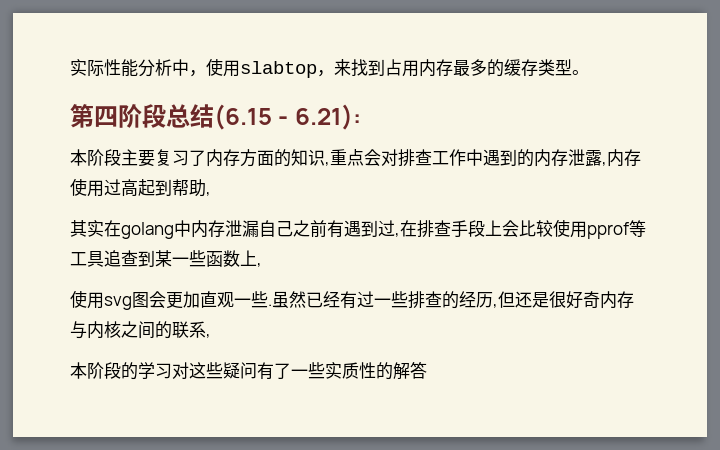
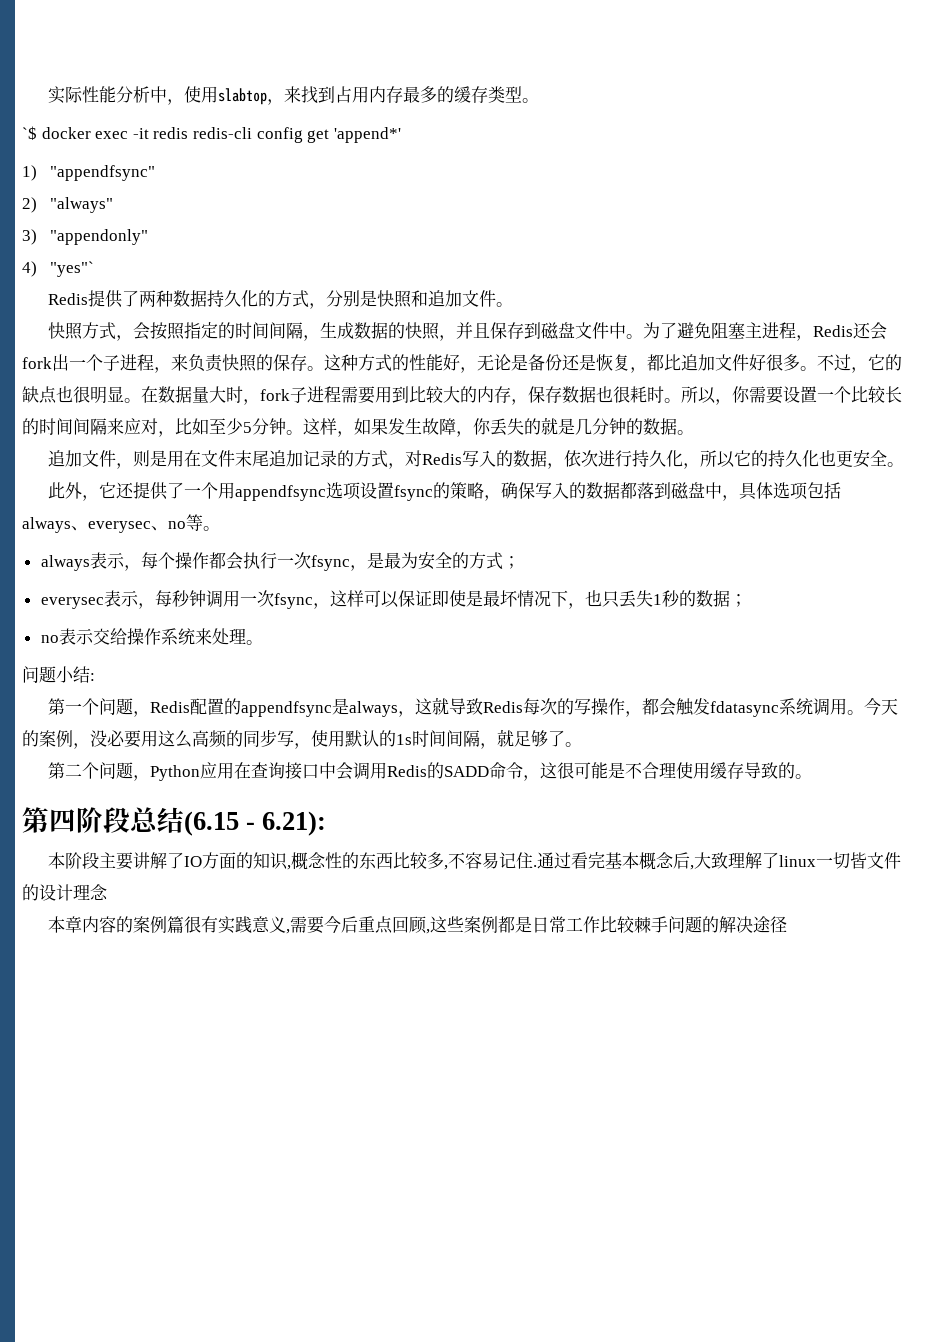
(589, 72) none -> [22,126,401,143] [22,165,155,181] [22,197,113,213] [22,229,148,245] [22,261,94,277] [48,290,514,309] [48,322,888,341] [22,354,902,373] [22,386,902,405] [22,417,694,437] [48,450,905,469] [48,482,842,501] [22,514,220,533] [40,552,520,571] [40,590,747,609] [40,628,263,645] [22,666,95,683] [48,697,899,717] [22,729,582,749] [48,762,813,781] // `$ docker exec -it redis redis-cli config get 'append*' // 1) "appendfsync" // 2) "always" // 3) "appendonly" // 4) "yes"` // Redis提供了两种数据持久化的方式，分别是快照和追加文件。 // 快照方式，会按照指定的时间间隔，生成数据的快照，并且保存到磁盘文件中。为了避免阻塞主进程，Redis还会fork出一个子进程，来负责快照的保存。这种方式的性能好，无论是备份还是恢复，都比追加文件好很多。不过，它的缺点也很明显。在数据量大时，fork子进程需要用到比较大的内存，保存数据也很耗时。所以，你需要设置一个比较长的时间间隔来应对，比如至少5分钟。这样，如果发生故障，你丢失的就是几分钟的数据。 // 追加文件，则是用在文件末尾追加记录的方式，对Redis写入的数据，依次进行持久化，所以它的持久化也更安全。 // 此外，它还提供了一个用appendfsync选项设置fsync的策略，确保写入的数据都落到磁盘中，具体选项包括always、everysec、no等。 // always表示，每个操作都会执行一次fsync，是最为安全的方式； // everysec表示，每秒钟调用一次fsync，这样可以保证即使是最坏情况下，也只丢失1秒的数据； // no表示交给操作系统来处理。 // 问题小结: // 第一个问题，Redis配置的appendfsync是always，这就导致Redis每次的写操作，都会触发fdatasync系统调用。今天的案例，没必要用这么高频的同步写，使用默认的1s时间间隔，就足够了。 // 第二个问题，Python应用在查询接口中会调用Redis的SADD命令，这很可能是不合理使用缓存导致的。
[155,149,240,167] 复习了内存 -> [133,852,203,869] 讲解了IO
[330,149,641,167] [70,178,211,197] [70,219,646,239] [70,250,262,267] [70,290,634,310] [70,321,211,339] [70,361,427,380] 重点会对排查工作中遇到的内存泄露,内存使用过高起到帮助, // 其实在golang中内存泄漏自己之前有遇到过,在排查手段上会比较使用pprof等工具追查到某一些函数上, // 使用svg图会更加直观一些.虽然已经有过一些排查的经历,但还是很好奇内存与内核之间的联系, // 本阶段的学习对这些疑问有了一些实质性的解答 -> [291,852,902,870] [22,884,108,901] [48,915,788,934] 概念性的东西比较多,不容易记住.通过看完基本概念后,大致理解了linux一切皆文件的设计理念 // 本章内容的案例篇很有实践意义,需要今后重点回顾,这些案例都是日常工作比较棘手问题的解决途径

